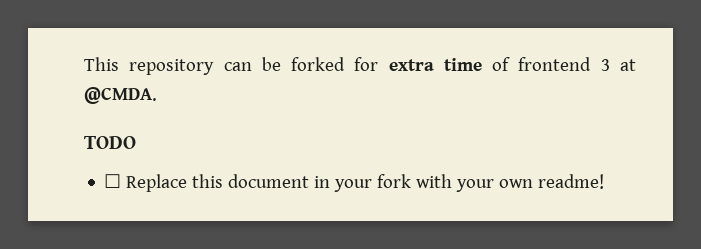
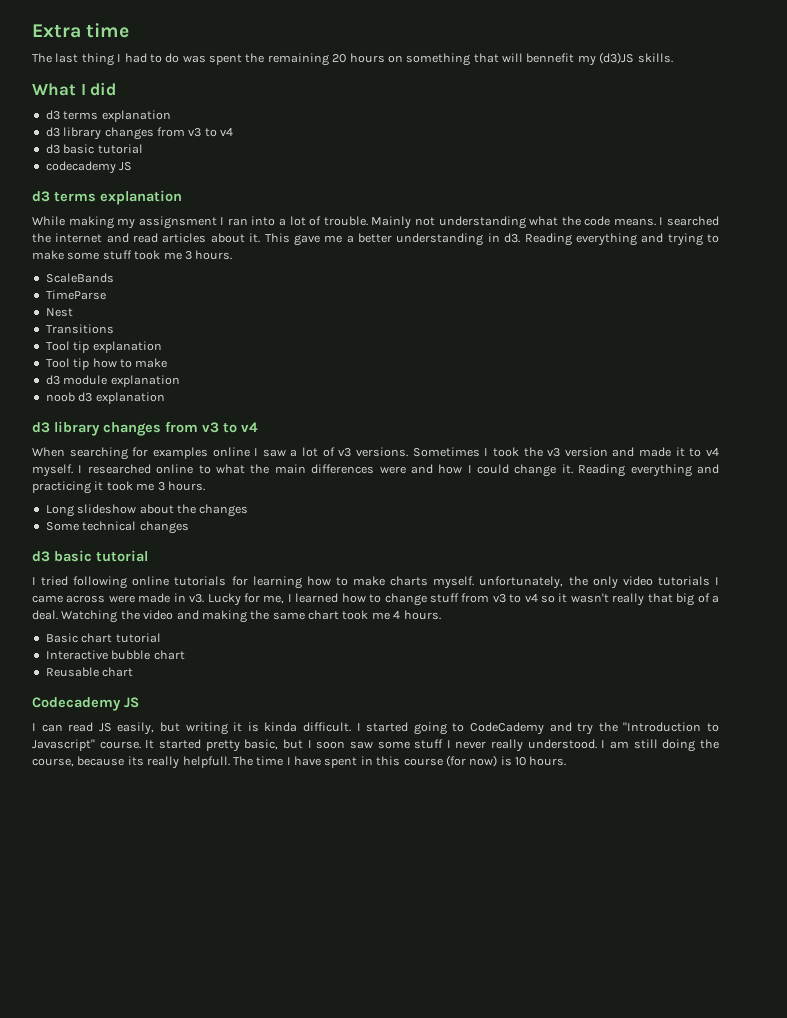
[84,57,636,75] [84,87,157,104] [84,136,136,149] [104,174,605,192] This repository can be forked for extra time of frontend 3 at @CMDA. // TODO // ☐ Replace this document in your fork with your own readme! -> [32,23,130,38] [32,52,673,66] [32,82,117,96] [45,110,171,122] [45,127,233,140] [45,144,143,154] [45,161,133,174] [32,190,182,205] [32,216,719,229] [32,233,719,246] [32,250,233,260] [45,273,114,283] [45,290,106,300] [45,308,73,317] [45,324,114,334] [45,341,162,353] [45,358,168,370] [45,375,180,387] [45,392,165,404] [32,421,258,436] [32,447,719,460] [32,464,720,477] [32,481,205,494] [45,504,249,517] [45,521,189,534] [32,550,148,562] [32,576,720,589] [32,593,719,606] [32,610,441,623] [45,633,161,643] [45,650,185,660] [45,667,134,677] [32,697,139,711] [32,722,720,735] [32,739,719,752] [32,755,567,769] Extra time // The last thing I had to do was spent the remaining 20 hours on something that will bennefit my (d3)JS skills. // What I did // d3 terms explanation // d3 library changes from v3 to v4 // d3 basic tutorial // codecademy JS // d3 terms explanation // While making my assignsment I ran into a lot of trouble. Mainly not understanding what the code means. I searched the internet and read articles about it. This gave me a better understanding in d3. Reading everything and trying to make some stuff took me 3 hours. // ScaleBands // TimeParse // Nest // Transitions // Tool tip explanation // Tool tip how to make // d3 module explanation // noob d3 explanation // d3 library changes from v3 to v4 // When searching for examples online I saw a lot of v3 versions. Sometimes I took the v3 version and made it to v4 myself. I researched online to what the main differences were and how I could change it. Reading everything and practicing it took me 3 hours. // Long slideshow about the changes // Some technical changes // d3 basic tutorial // I tried following online tutorials for learning how to make charts myself. unfortunately, the only video tutorials I came across were made in v3. Lucky for me, I learned how to change stuff from v3 to v4 so it wasn't really that big of a deal. Watching the video and making the same chart took me 4 hours. // Basic chart tutorial // Interactive bubble chart // Reusable chart // Codecademy JS // I can read JS easily, but writing it is kinda difficult. I started going to CodeCademy and try the "Introduction to Javascript" course. It started pretty basic, but I soon saw some stuff I never really understood. I am still doing the course, because its really helpfull. The time I have spent in this course (for now) is 10 hours.

